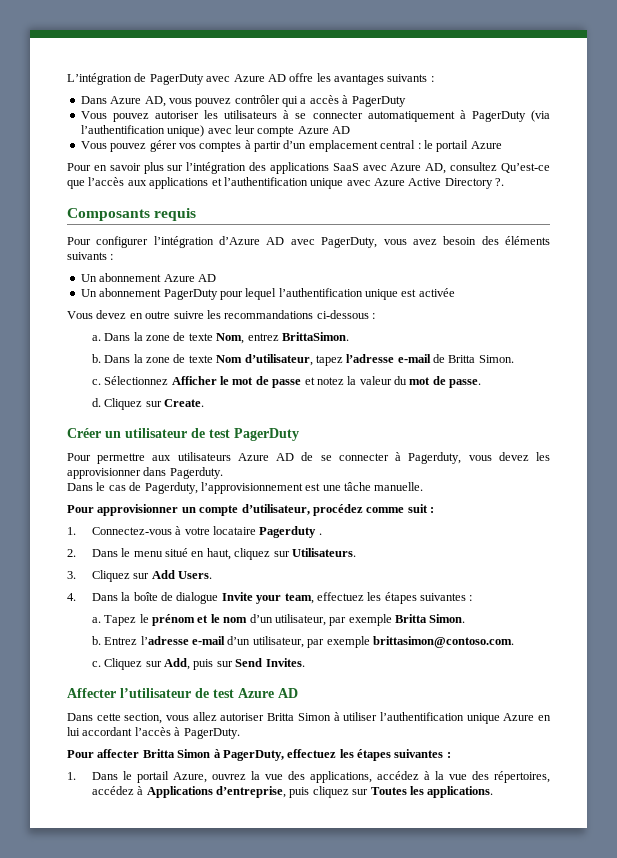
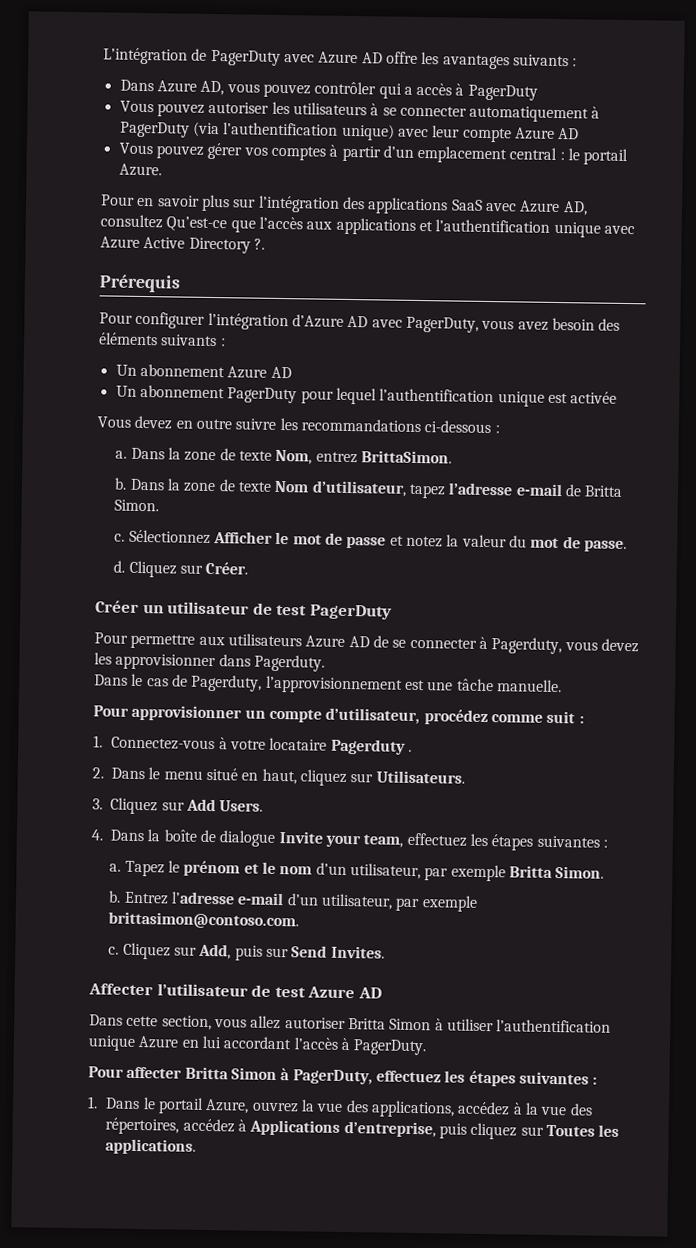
[470,141,502,149] Azure -> [118,163,162,177] Azure.
[67,208,197,221] Composants requis -> [99,274,181,293] Prérequis
[164,399,205,407] Create. -> [205,561,249,575] Créer.

